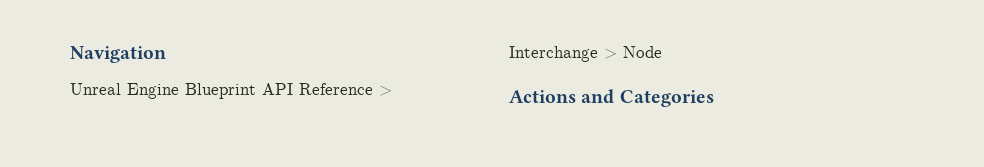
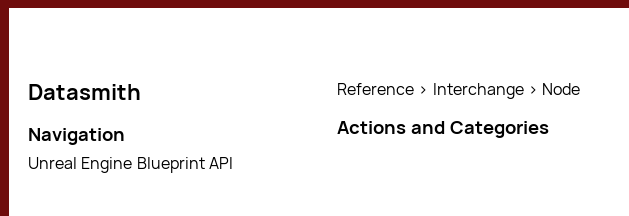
(70, 54) none -> [28,84,141,100] Datasmith //

